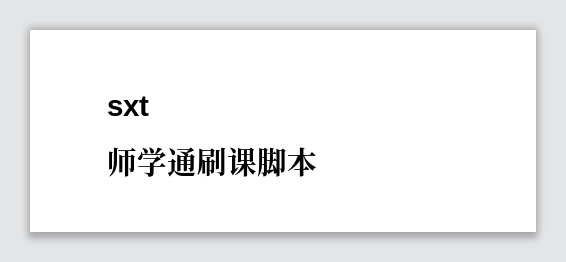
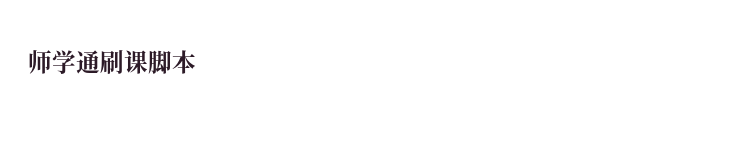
[107,96,149,116] sxt // -> (28, 62) none

